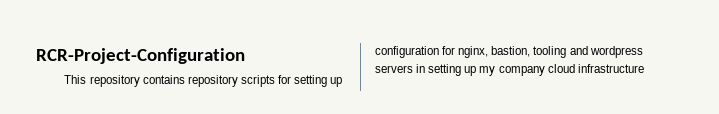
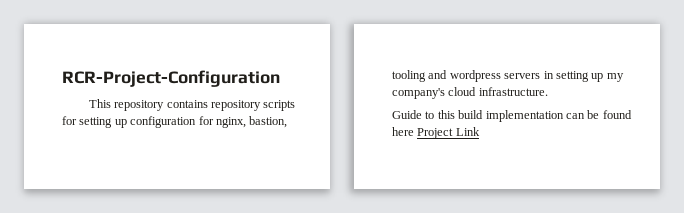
[498,64,644,76] company cloud infrastructure -> [392,87,548,99] [392,110,632,122] [392,127,480,139] company's cloud infrastructure. // Guide to this build implementation can be found here Project Link

